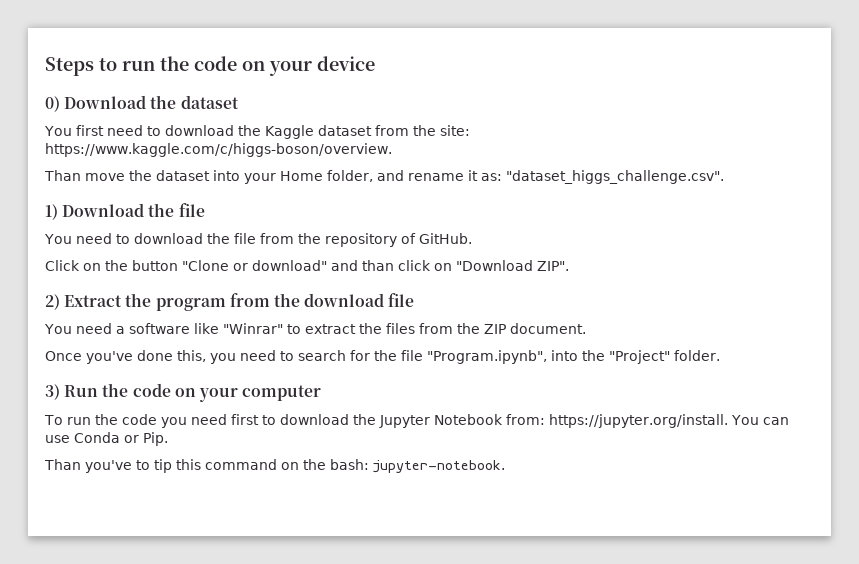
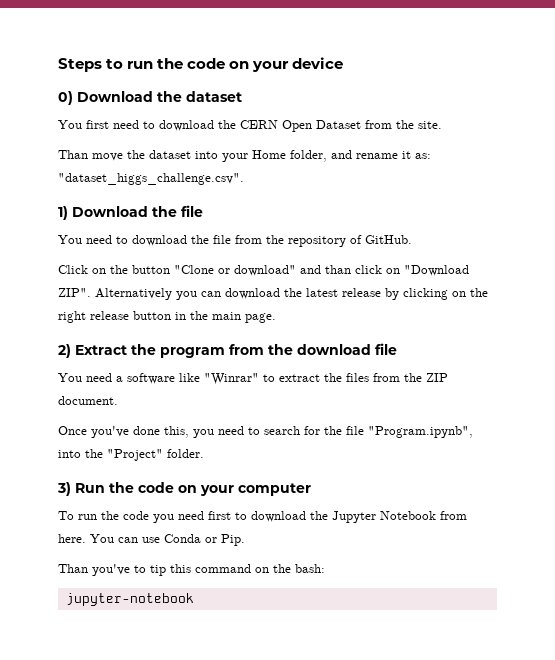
[264,125,470,139] [45,143,392,157] Kaggle dataset from the site: https://www.kaggle.com/c/higgs-boson/overview. -> [240,120,442,132] CERN Open Dataset from the site.
(569, 266) none -> [95,288,488,300] [58,311,276,323] Alternatively you can download the latest release by clicking on the right release button in the main page.
[505,414,728,428] from: https://jupyter.org/install. -> [440,511,467,520] [58,534,86,543] from here.
[373,460,505,473] jupyter-notebook. -> [65,593,194,606] // jupyter-notebook

